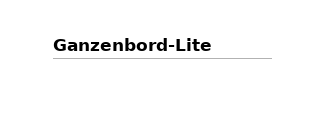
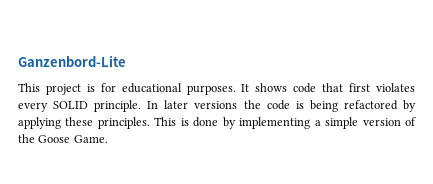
(212, 44) none -> [18,83,416,95] [18,100,416,112] [18,117,416,129] [18,134,108,143] // This project is for educational purposes. It shows code that first violates every SOLID principle. In later versions the code is being refactored by applying these principles. This is done by implementing a simple version of the Goose Game.

